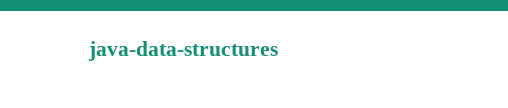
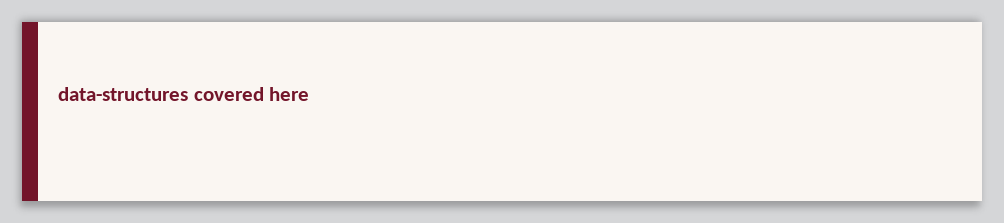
[88,41,278,61] java-data-structures -> [58,87,310,101] data-structures covered here

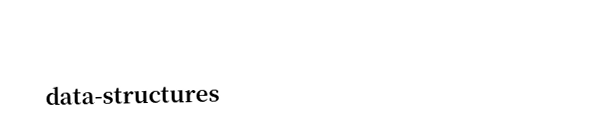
[193,87,310,101] covered here -> (220, 94) none

